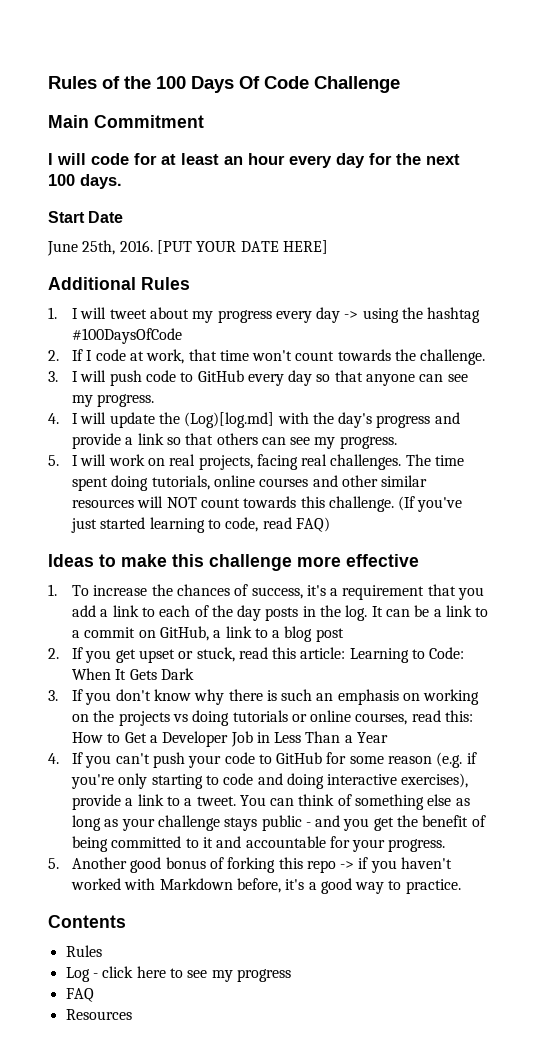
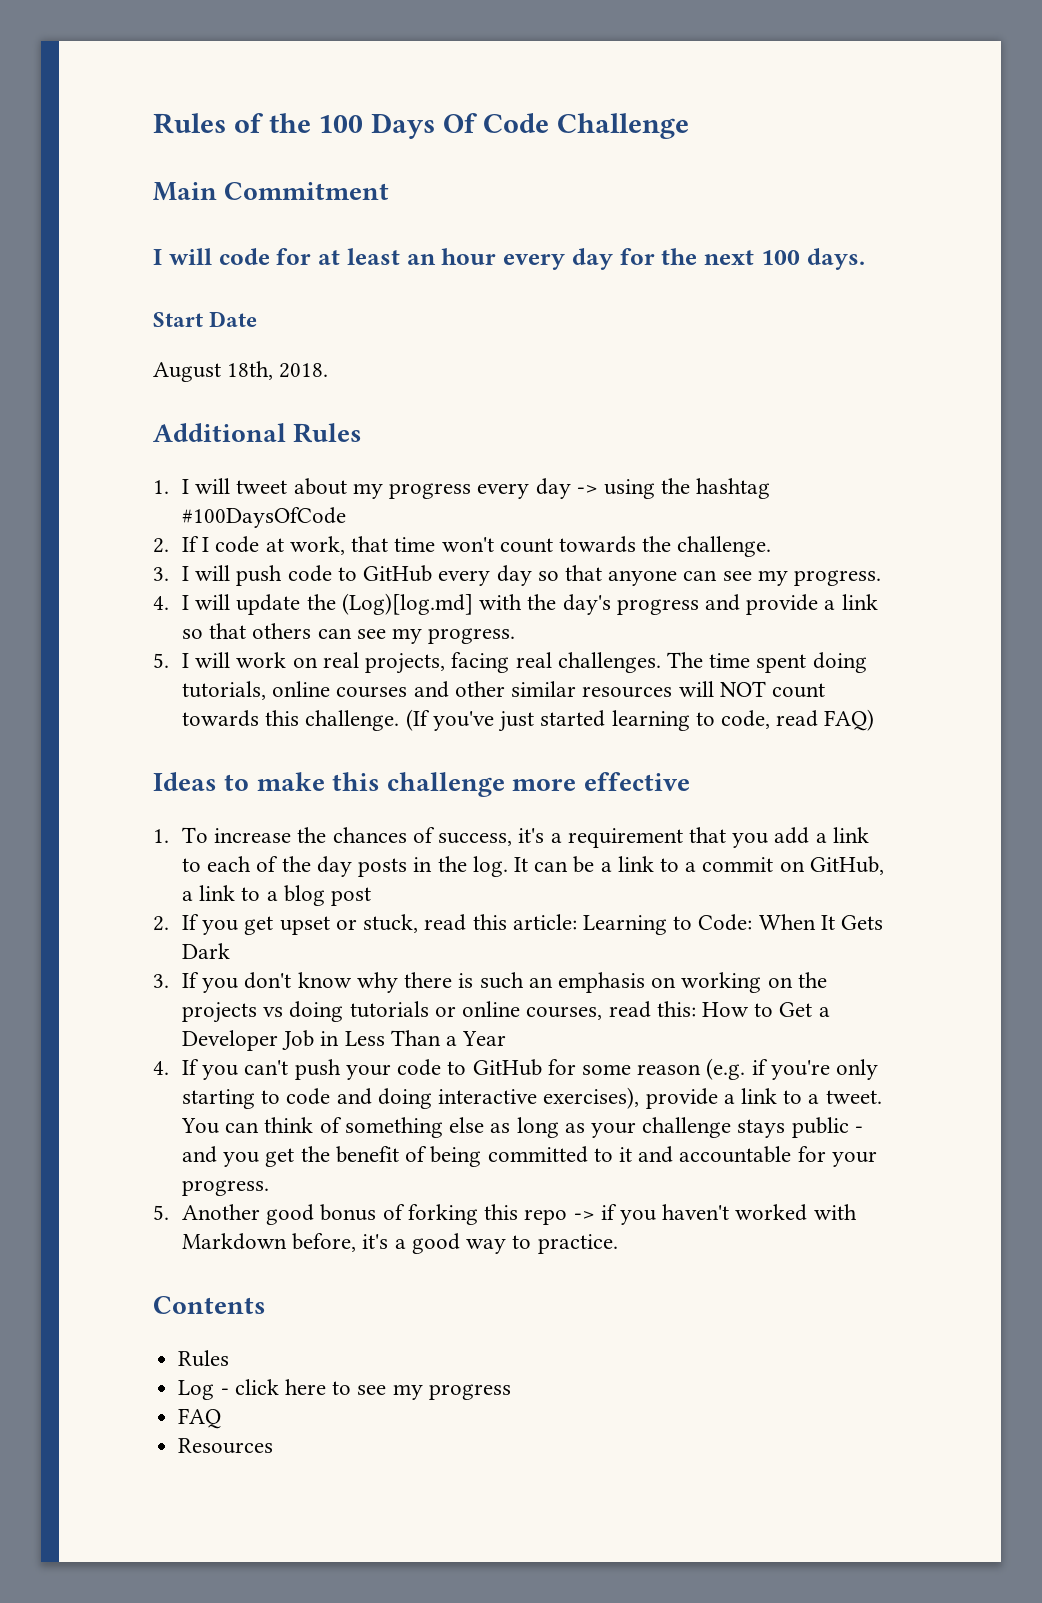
[47,240,328,256] June 25th, 2016. [PUT YOUR DATE HERE] -> [153,361,329,382] August 18th, 2018.

